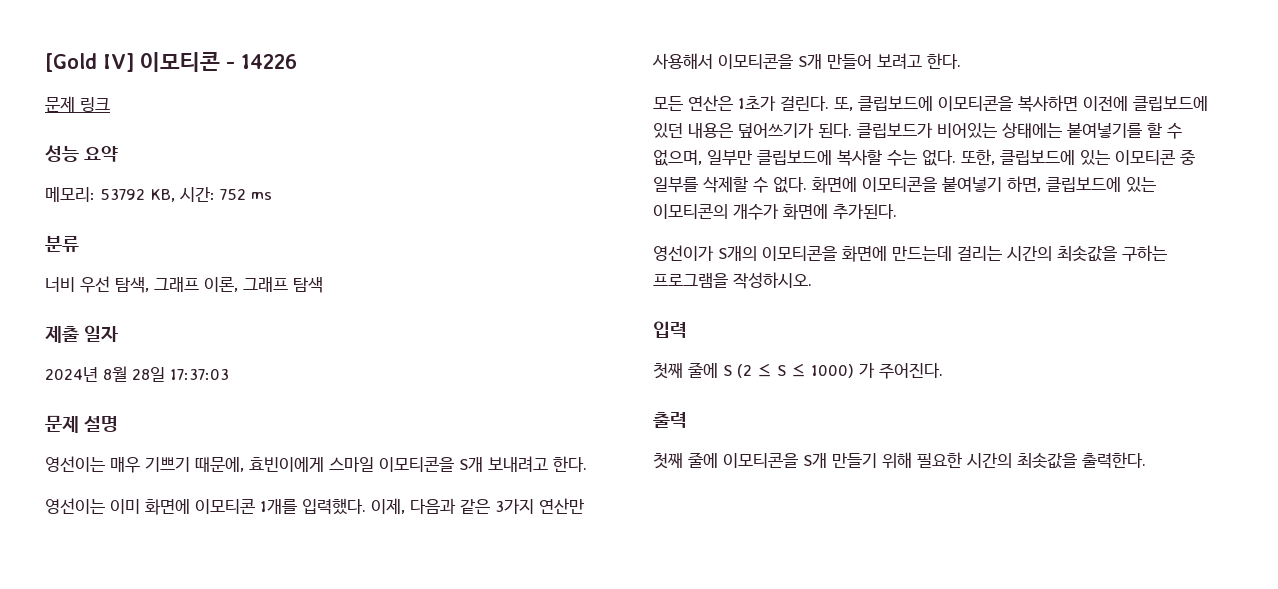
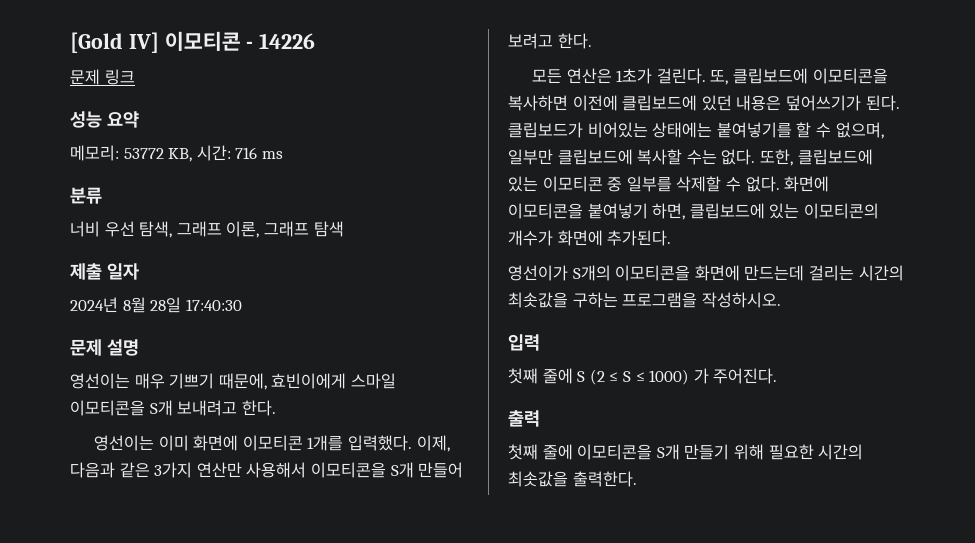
[100,189,145,200] 53792 -> [123,148,164,159] 53772
[220,189,246,200] 752 -> [235,147,258,159] 716
[170,369,229,380] 17:37:03 -> [185,299,242,311] 17:40:30

